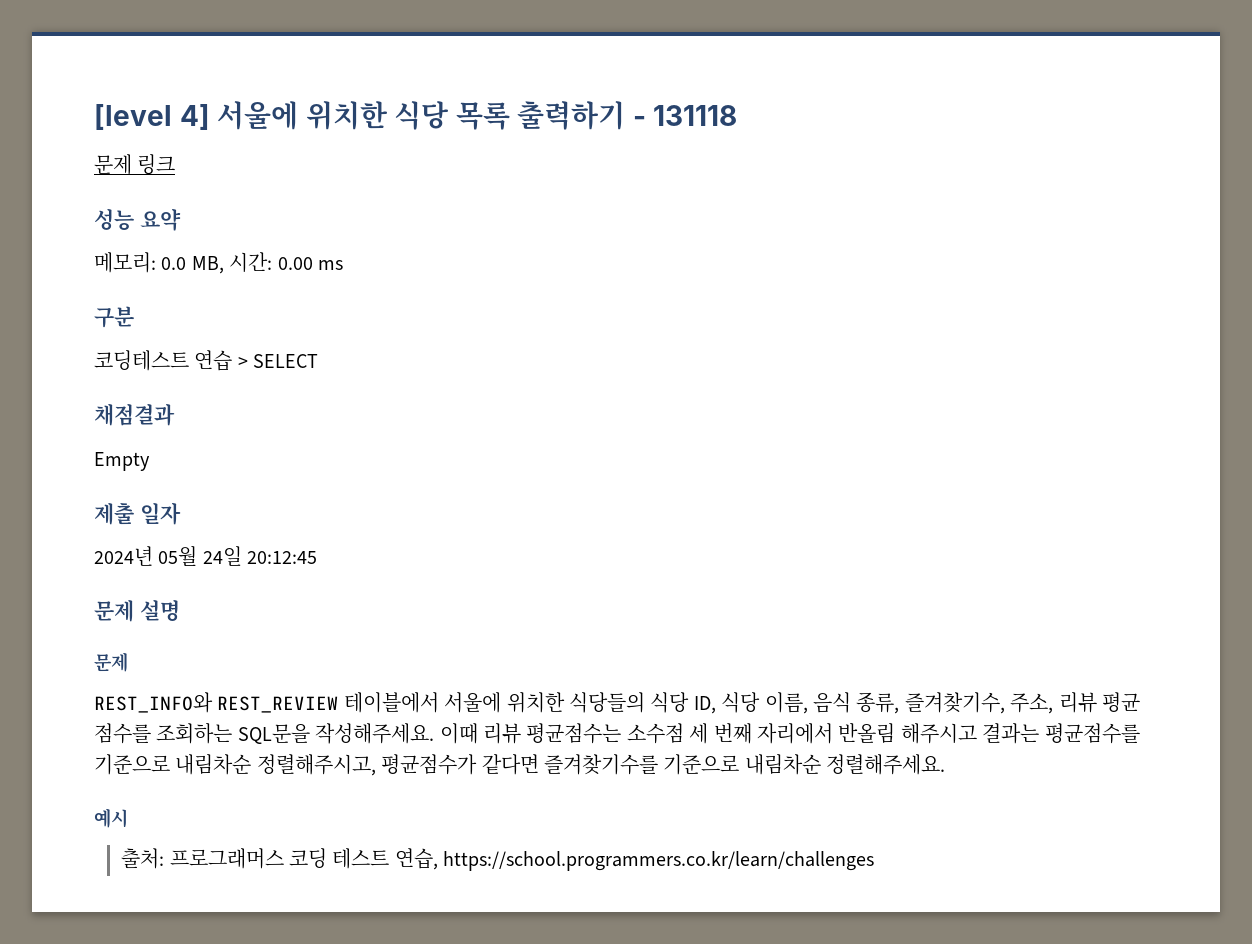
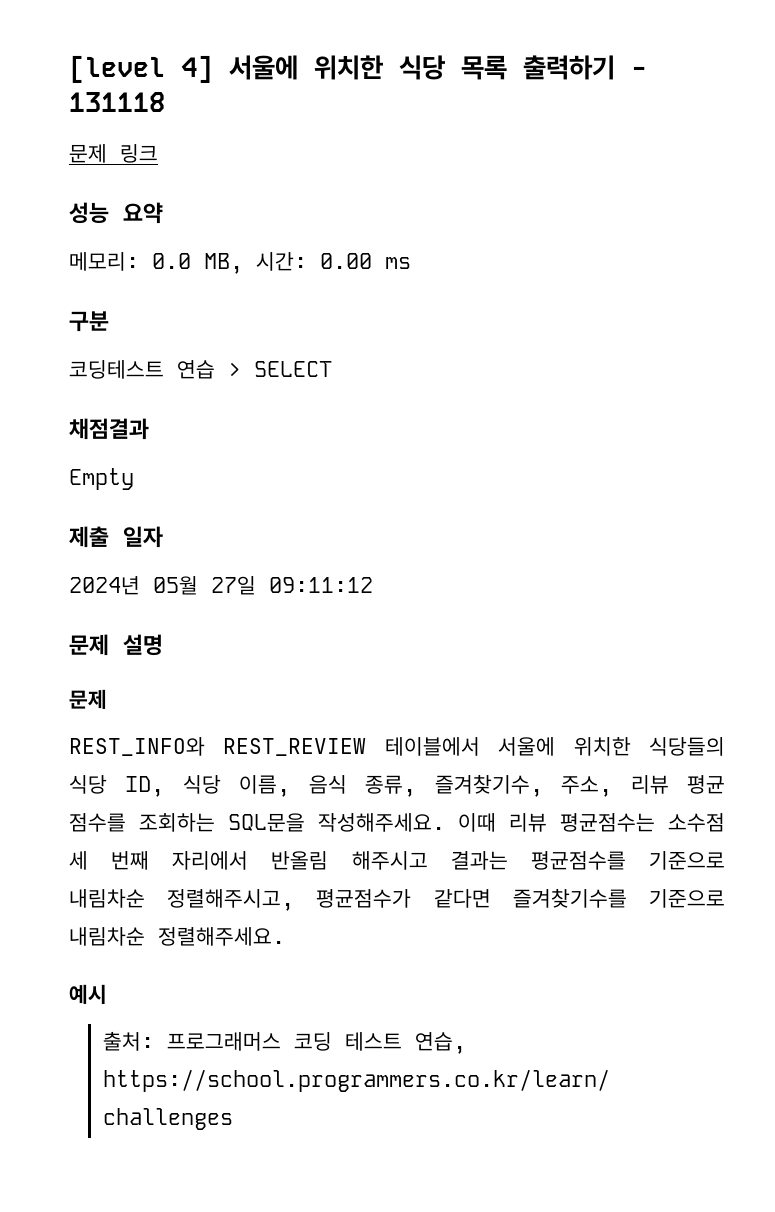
[202,546,318,566] 24일 20:12:45 -> [211,576,373,595] 27일 09:11:12

